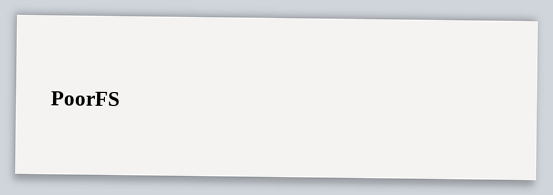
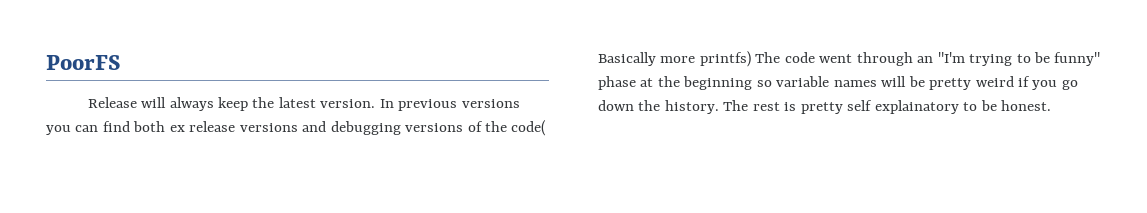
(121, 99) none -> [87,97,520,111] [46,120,547,136] [598,51,1101,67] [598,76,1078,90] [598,100,1052,114] // Release will always keep the latest version. In previous versions you can find both ex release versions and debugging versions of the code( Basically more printfs) The code went through an "I'm trying to be funny" phase at the beginning so variable names will be pretty weird if you go down the history. The rest is pretty self explainatory to be honest.

